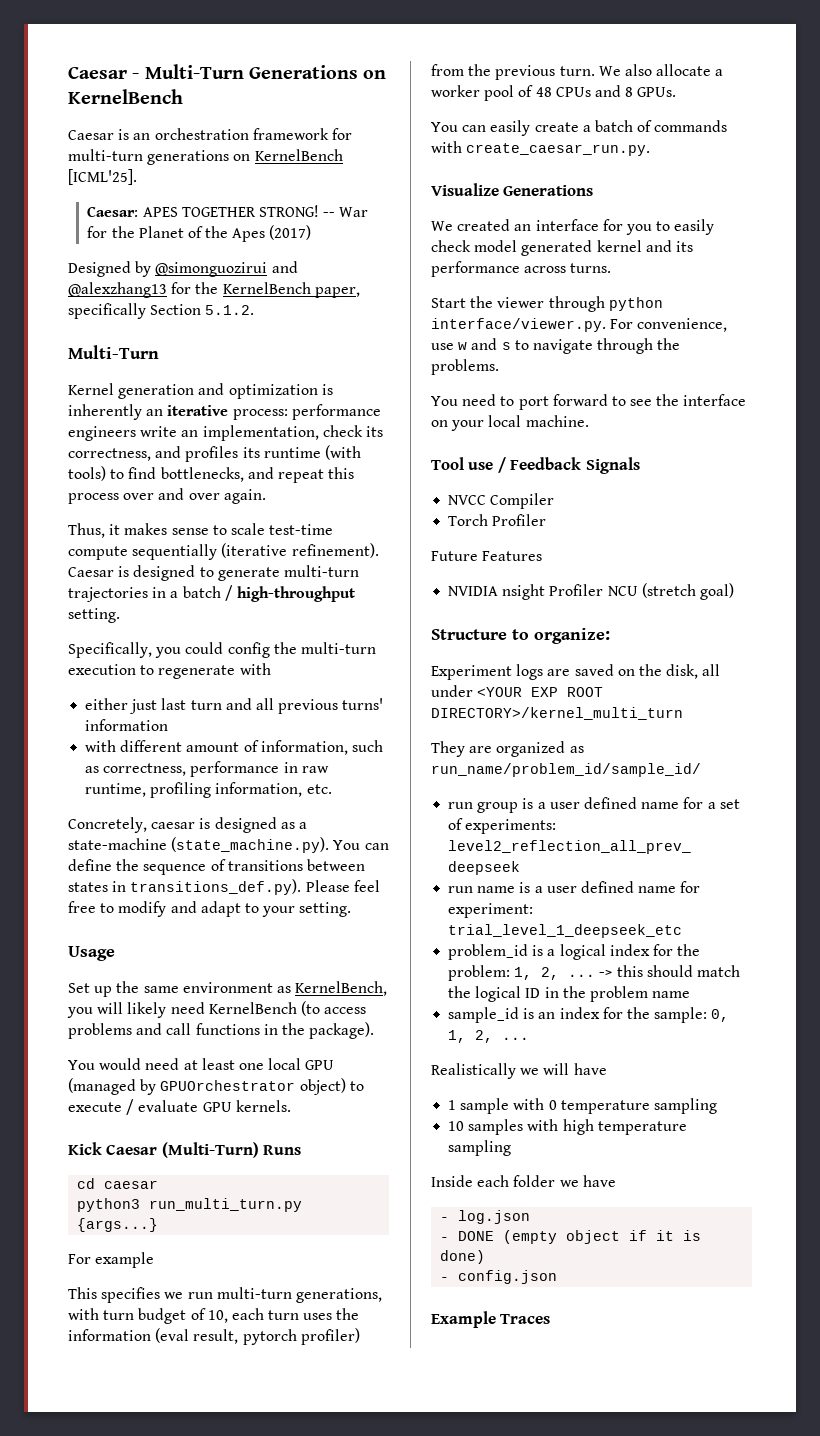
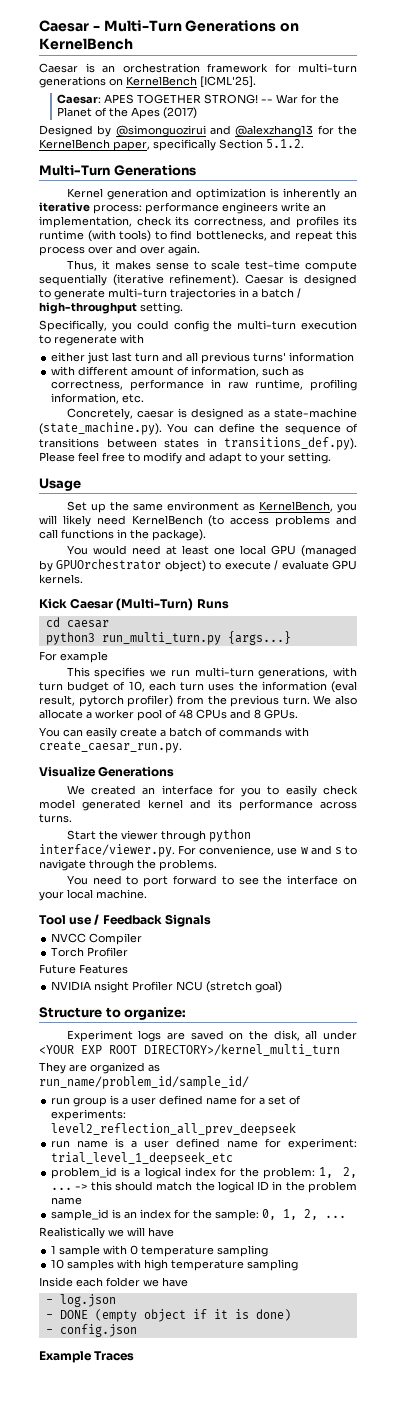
(159, 352) none -> [113,165,196,176] Generations

